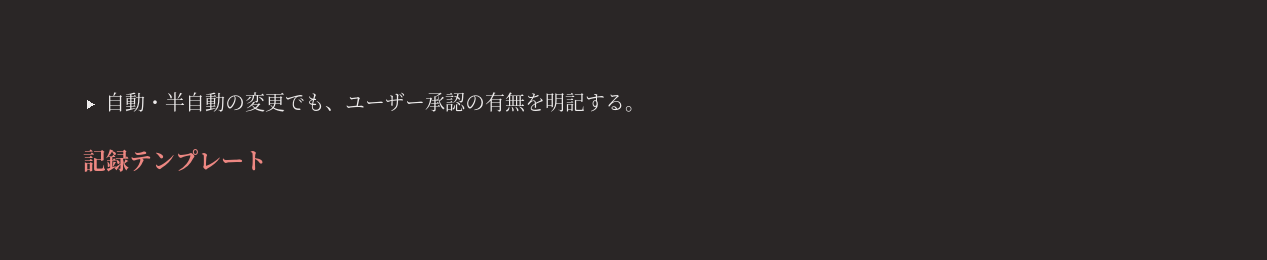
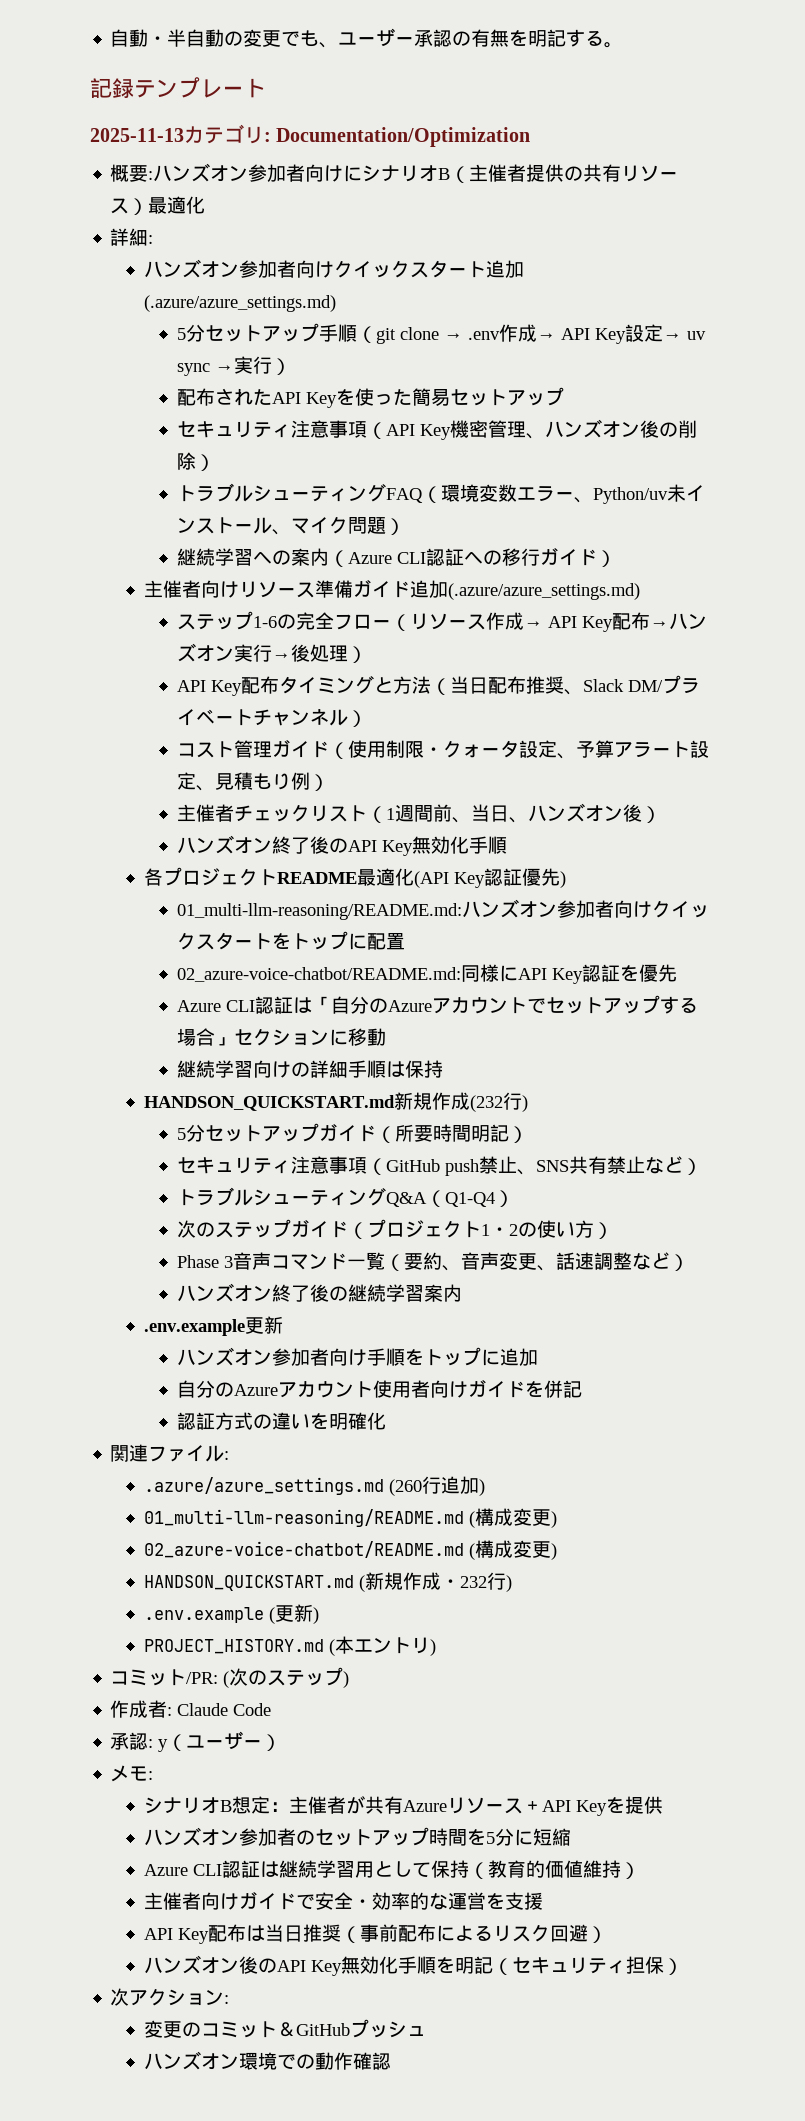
(267, 161) none -> [90,124,531,147] [110,163,679,183] [110,196,206,215] [110,228,154,246] [143,259,524,278] [143,295,336,312] [176,323,706,344] [176,356,291,376] [176,387,564,408] [176,419,697,440] [176,452,215,471] [176,483,705,504] [176,516,405,535] [176,548,616,567] [143,580,640,600] [176,611,707,632] [176,643,367,663] [176,675,700,696] [176,709,367,727] [176,740,709,759] [176,772,329,791] [176,803,661,823] [176,835,507,856] [143,867,566,888] [176,899,709,920] [176,931,405,950] [176,964,677,984] [176,995,698,1014] [176,1028,386,1046] [176,1060,443,1078] [143,1092,528,1112] [176,1123,528,1143] [176,1156,702,1176] [176,1187,514,1207] [176,1219,613,1239] [176,1252,689,1271] [176,1283,462,1302] [143,1316,283,1336] [176,1347,538,1366] [176,1380,582,1398] [176,1412,386,1430] [110,1444,230,1462] [143,1476,485,1496] [143,1508,557,1528] [143,1540,557,1560] [143,1572,512,1592] [143,1604,319,1624] [143,1636,436,1656] [110,1667,350,1688] [110,1700,272,1718] [110,1731,282,1752] [110,1765,154,1782] [143,1796,663,1816] [143,1827,571,1846] [143,1860,640,1879] [143,1892,543,1910] [143,1924,607,1944] [143,1955,683,1976] [110,1988,230,2006] [143,2019,426,2038] [143,2051,391,2070] // 2025-11-13カテゴリ: Documentation/Optimization // 概要:ハンズオン参加者向けにシナリオB（主催者提供の共有リソース）最適化 // 詳細: // ハンズオン参加者向けクイックスタート追加(.azure/azure_settings.md) // 5分セットアップ手順（git clone → .env作成→ API Key設定→ uv sync →実行） // 配布されたAPI Keyを使った簡易セットアップ // セキュリティ注意事項（API Key機密管理、ハンズオン後の削除） // トラブルシューティングFAQ（環境変数エラー、Python/uv未インストール、マイク問題） // 継続学習への案内（Azure CLI認証への移行ガイド） // 主催者向けリソース準備ガイド追加(.azure/azure_settings.md) // ステップ1-6の完全フロー（リソース作成→ API Key配布→ハンズオン実行→後処理） // API Key配布タイミングと方法（当日配布推奨、Slack DM/プライベートチャンネル） // コスト管理ガイド（使用制限・クォータ設定、予算アラート設定、見積もり例） // 主催者チェックリスト（1週間前、当日、ハンズオン後） // ハンズオン終了後のAPI Key無効化手順 // 各プロジェクトREADME最適化(API Key認証優先) // 01_multi-llm-reasoning/README.md:ハンズオン参加者向けクイックスタートをトップに配置 // 02_azure-voice-chatbot/README.md:同様にAPI Key認証を優先 // Azure CLI認証は「自分のAzureアカウントでセットアップする場合」セクションに移動 // 継続学習向けの詳細手順は保持 // HANDSON_QUICKSTART.md新規作成(232行) // 5分セットアップガイド（所要時間明記） // セキュリティ注意事項（GitHub push禁止、SNS共有禁止など） // トラブルシューティングQ&A（Q1-Q4） // 次のステップガイド（プロジェクト1・2の使い方） // Phase 3音声コマンド一覧（要約、音声変更、話速調整など） // ハンズオン終了後の継続学習案内 // .env.example更新 // ハンズオン参加者向け手順をトップに追加 // 自分のAzureアカウント使用者向けガイドを併記 // 認証方式の違いを明確化 // 関連ファイル: // .azure/azure_settings.md (260行追加) // 01_multi-llm-reasoning/README.md (構成変更) // 02_azure-voice-chatbot/README.md (構成変更) // HANDSON_QUICKSTART.md (新規作成・232行) // .env.example (更新) // PROJECT_HISTORY.md (本エントリ) // コミット/PR: (次のステップ) // 作成者: Claude Code // 承認: y（ユーザー） // メモ: // シナリオB想定：主催者が共有Azureリソース＋API Keyを提供 // ハンズオン参加者のセットアップ時間を5分に短縮 // Azure CLI認証は継続学習用として保持（教育的価値維持） // 主催者向けガイドで安全・効率的な運営を支援 // API Key配布は当日推奨（事前配布によるリスク回避） // ハンズオン後のAPI Key無効化手順を明記（セキュリティ担保） // 次アクション: // 変更のコミット＆GitHubプッシュ // ハンズオン環境での動作確認

